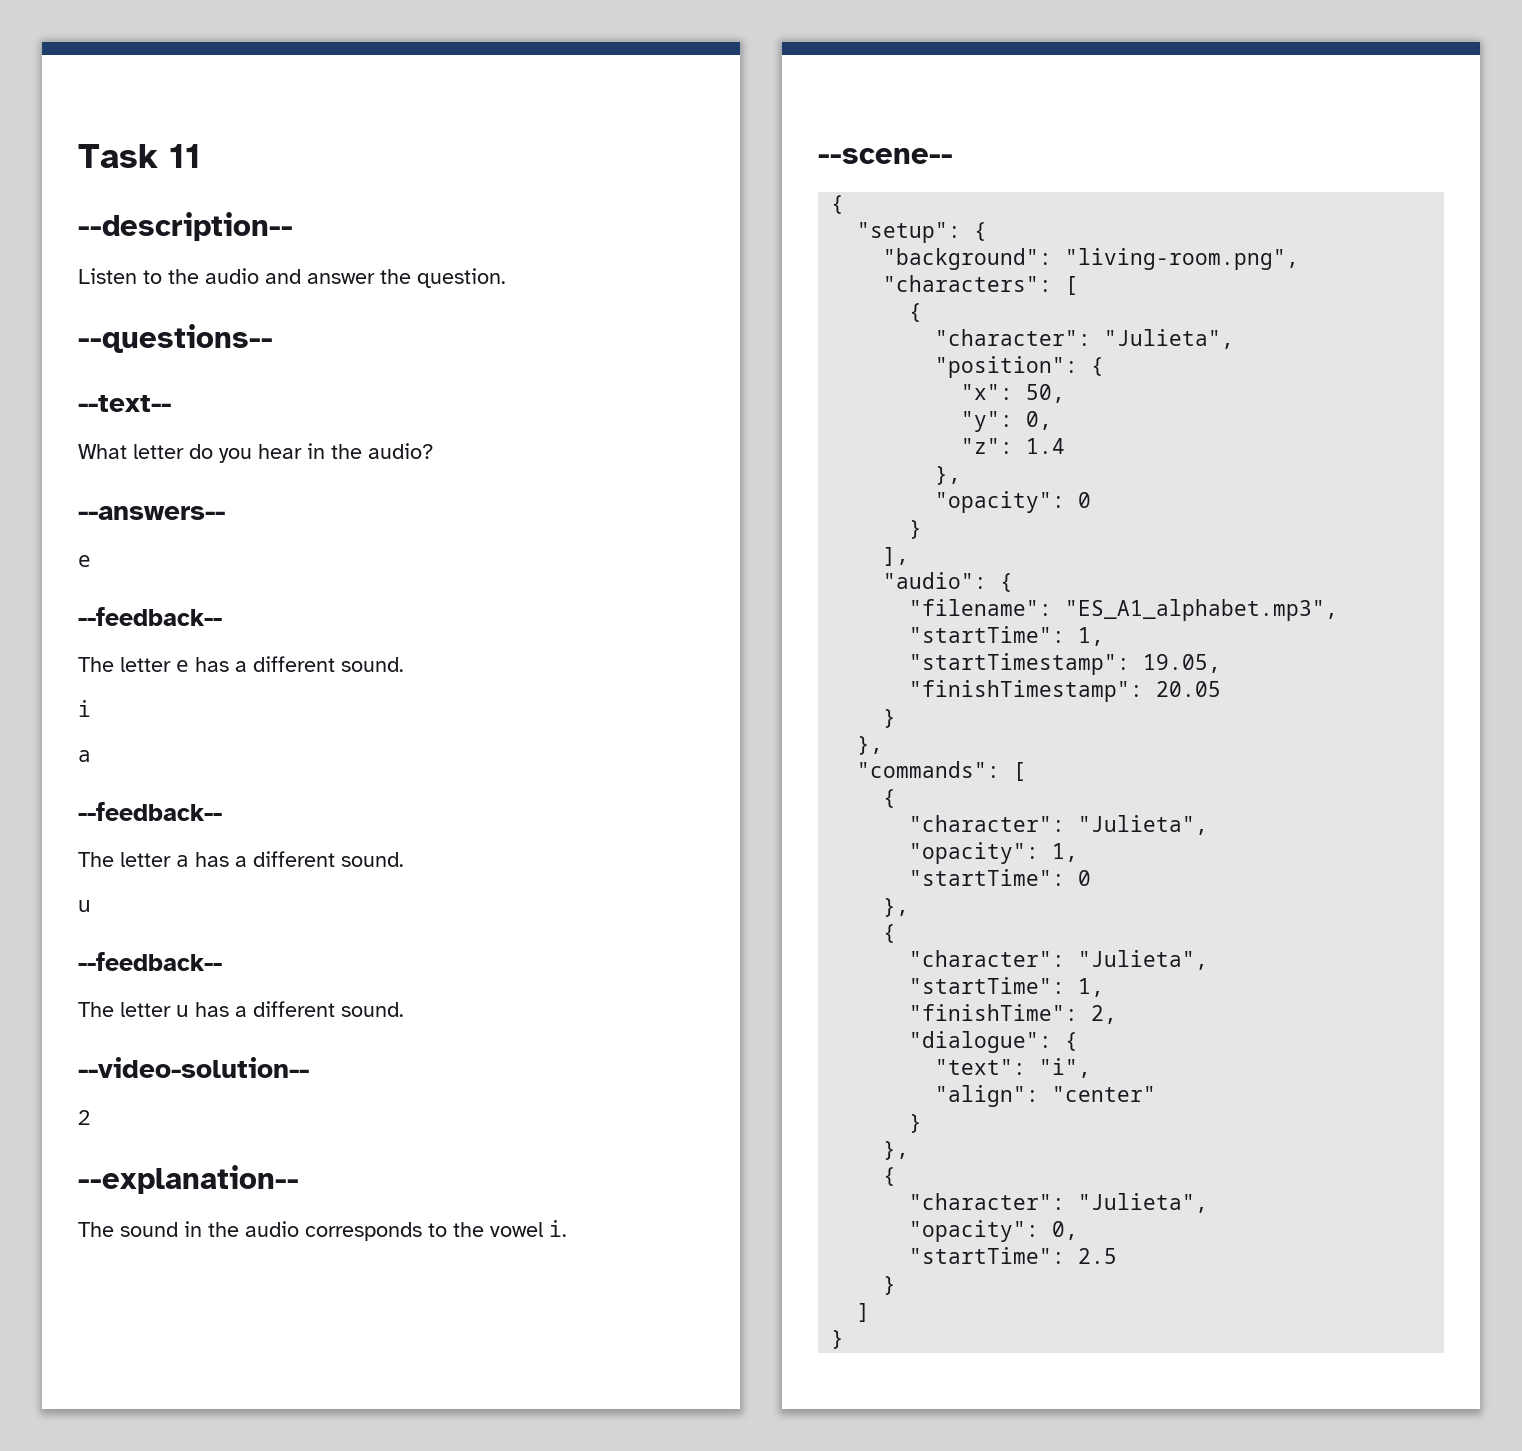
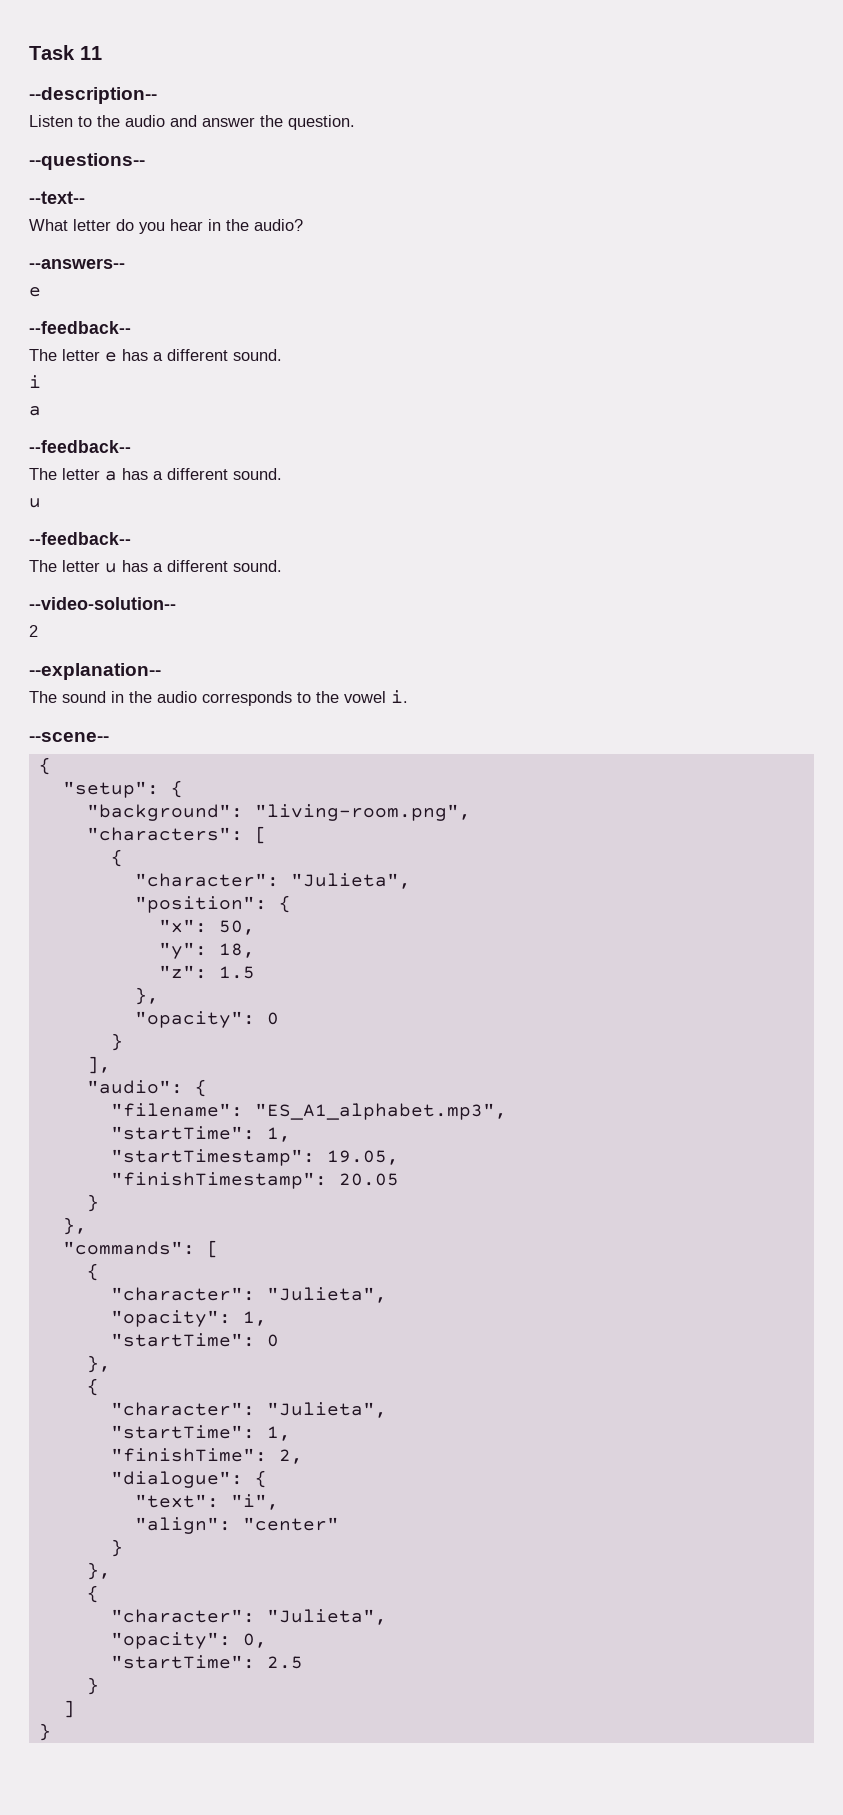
[1026,411,1053,430] 0, -> [218,943,255,958] 18,
[1026,438,1066,454] 1.4 -> [218,966,255,979] 1.5

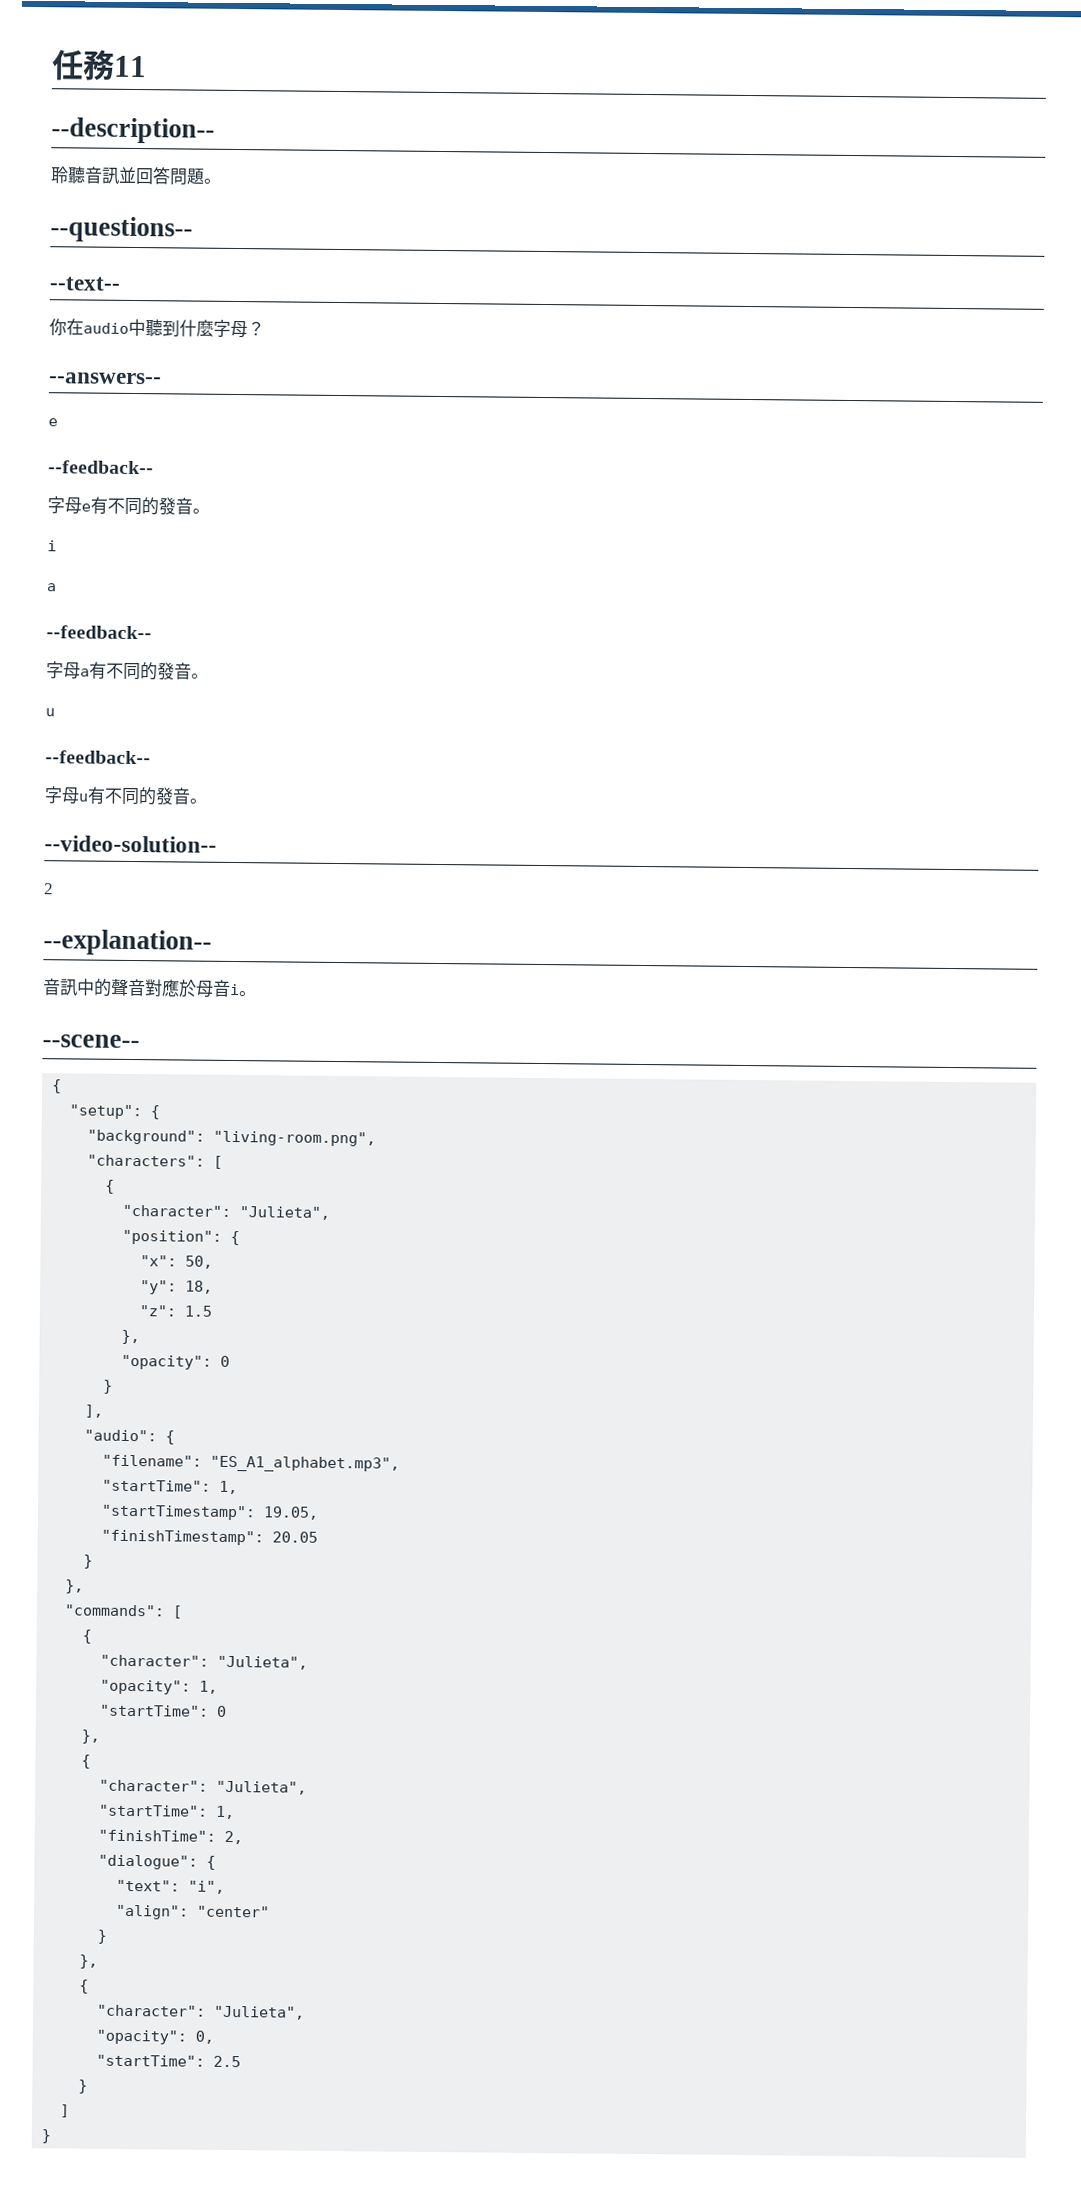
[29,45,75,60] Task -> [51,49,115,81] 任務
[29,115,355,130] [29,153,145,170] [29,191,85,204] [29,219,303,234] [29,258,125,269] [29,287,41,297] [29,321,131,334] [29,349,282,362] [29,375,41,388] [29,406,41,416] [29,440,131,453] [29,468,282,481] [29,498,41,508] [29,532,131,545] [29,560,282,573] [29,597,176,610] [29,625,38,637] [29,663,161,680] [29,690,408,706] Listen to the audio and answer the question. // --questions-- // --text-- // What letter do you hear in the audio? // --answers-- // e // --feedback-- // The letter e has a different sound. // i // a // --feedback-- // The letter a has a different sound. // u // --feedback-- // The letter u has a different sound. // --video-solution-- // 2 // --explanation-- // The sound in the audio corresponds to the vowel i. -> [50,166,222,186] [50,216,193,243] [49,276,121,291] [49,318,265,339] [49,372,162,385] [48,418,58,427] [48,460,154,475] [47,496,210,516] [47,540,57,552] [46,583,57,592] [46,625,152,640] [46,661,209,681] [45,708,55,717] [45,750,151,765] [44,786,207,806] [44,835,217,853] [44,883,54,895] [43,929,212,956] [43,978,257,998] 聆聽音訊並回答問題。 // --questions-- // --text-- // 你在audio中聽到什麼字母？ // --answers-- // e // --feedback-- // 字母e有不同的發音。 // i // a // --feedback-- // 字母a有不同的發音。 // u // --feedback-- // 字母u有不同的發音。 // --video-solution-- // 2 // --explanation-- // 音訊中的聲音對應於母音i。

